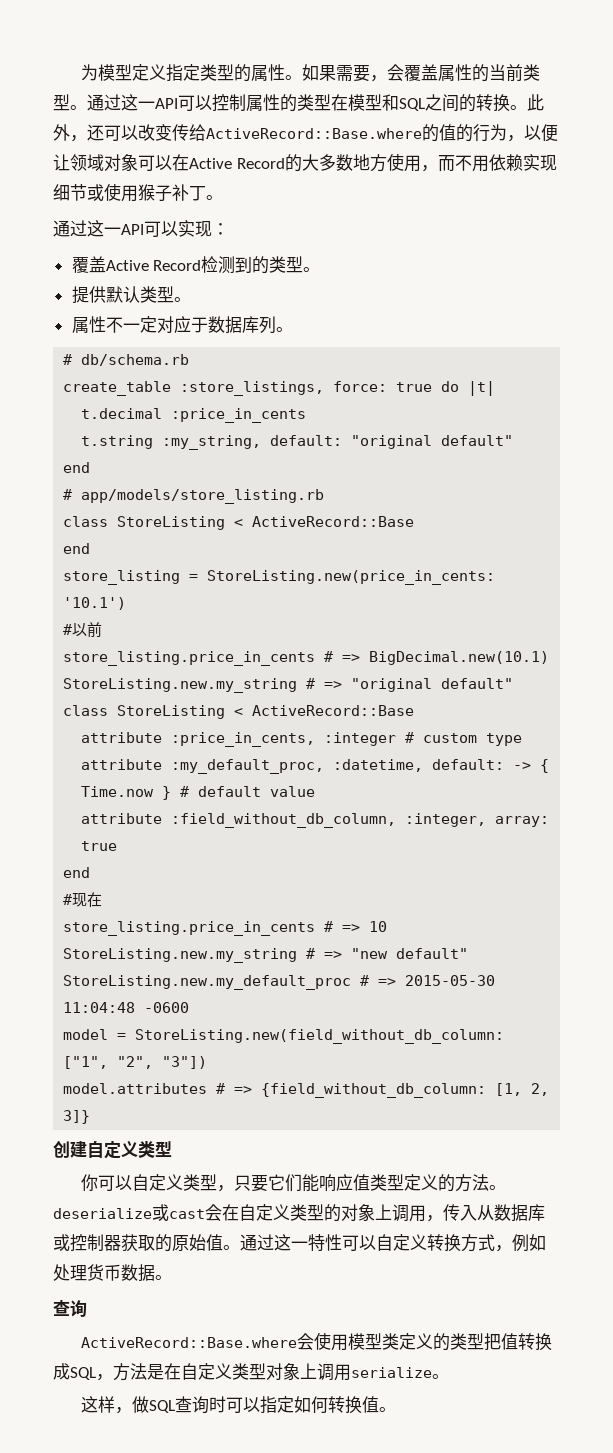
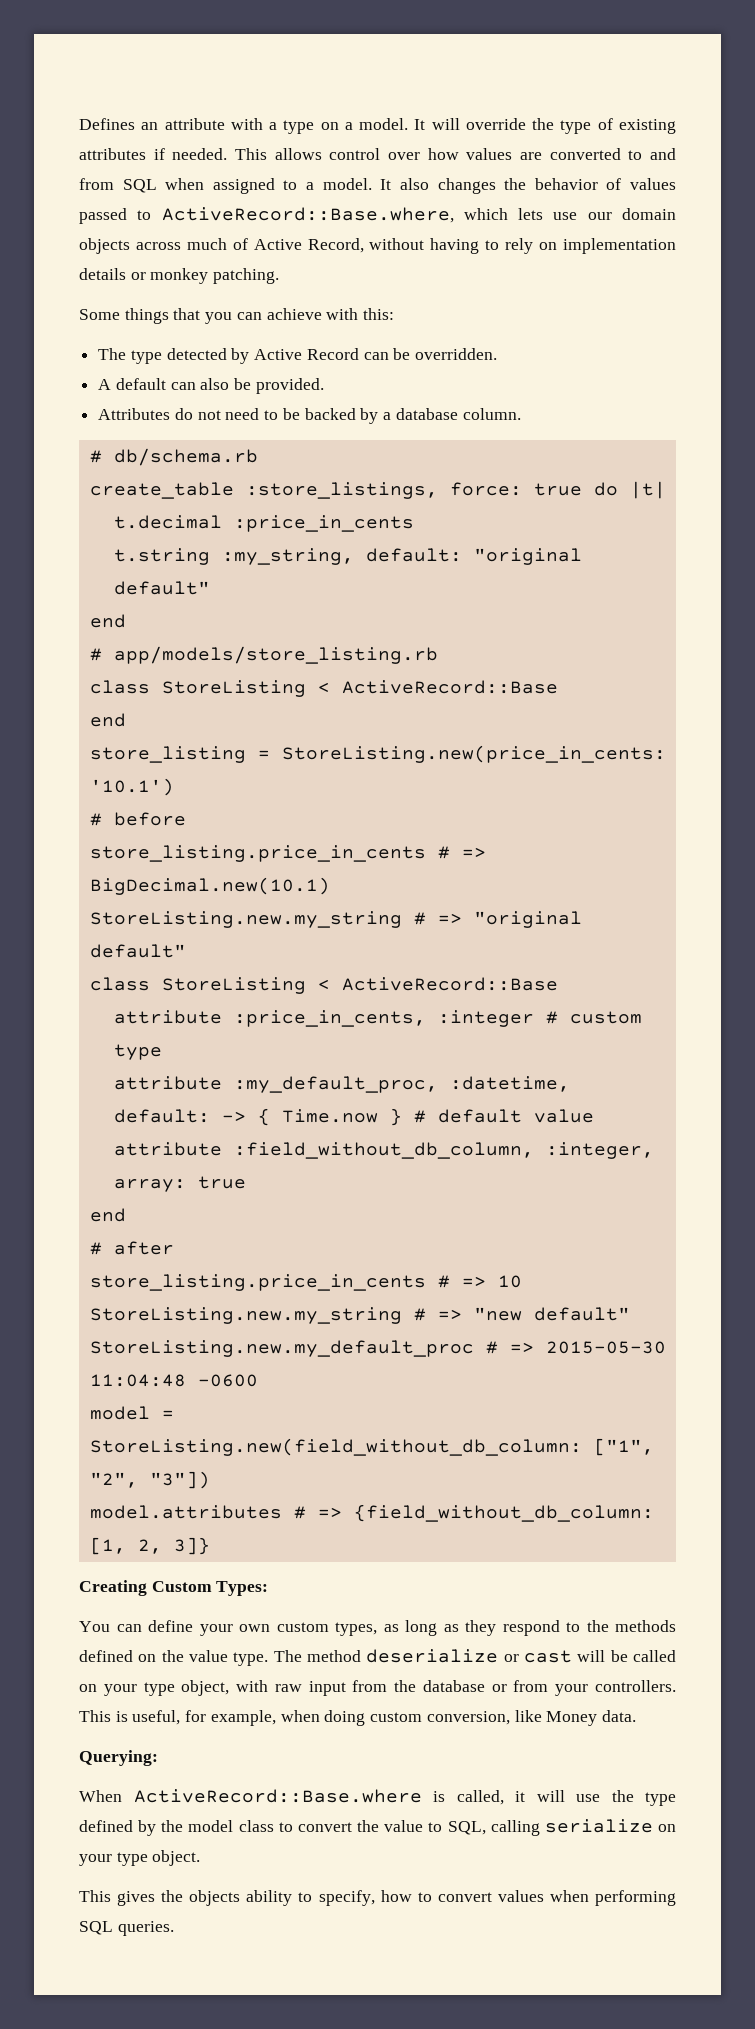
[81,64,541,82] [53,94,544,112] [53,124,558,142] [53,153,557,172] [53,183,223,202] [53,220,229,237] [71,256,321,274] [71,286,191,304] [71,316,293,334] 为模型定义指定类型的属性。如果需要，会覆盖属性的当前类型。通过这一API可以控制属性的类型在模型和SQL之间的转换。此外，还可以改变传给ActiveRecord::Base.where的值的行为，以便让领域对象可以在Active Record的大多数地方使用，而不用依赖实现细节或使用猴子补丁。 // 通过这一API可以实现： // 覆盖Active Record检测到的类型。 // 提供默认类型。 // 属性不一定对应于数据库列。 -> [79,118,676,134] [79,148,676,160] [79,178,677,194] [79,207,676,224] [79,238,677,254] [79,268,280,284] [79,308,395,324] [98,348,498,364] [98,378,324,394] [98,408,521,424] Defines an attribute with a type on a model. It will override the type of existing attributes if needed. This allows control over how values are converted to and from SQL when assigned to a model. It also changes the behavior of values passed to ActiveRecord::Base.where, which lets use our domain objects across much of Active Record, without having to rely on implementation details or monkey patching. // Some things that you can achieve with this: // The type detected by Active Record can be overridden. // A default can also be provided. // Attributes do not need to be backed by a database column.
[72,622,103,638] 以前 -> [113,812,186,826] before
[72,892,103,907] 现在 -> [113,1241,174,1255] after
[53,1140,172,1159] [81,1174,507,1192] [53,1204,545,1222] [53,1234,546,1252] [53,1264,172,1282] [53,1300,87,1317] [81,1332,553,1351] [53,1363,449,1381] [81,1396,397,1414] 创建自定义类型 // 你可以自定义类型，只要它们能响应值类型定义的方法。deserialize或cast会在自定义类型的对象上调用，传入从数据库或控制器获取的原始值。通过这一特性可以自定义转换方式，例如处理货币数据。 // 查询 // ActiveRecord::Base.where会使用模型类定义的类型把值转换成SQL，方法是在自定义类型对象上调用serialize。 // 这样，做SQL查询时可以指定如何转换值。 -> [79,1580,269,1596] [79,1620,676,1636] [79,1649,676,1666] [79,1680,676,1696] [79,1710,636,1726] [79,1750,158,1766] [79,1789,676,1806] [79,1819,676,1836] [79,1850,201,1866] [79,1890,676,1906] [79,1921,174,1936] Creating Custom Types: // You can define your own custom types, as long as they respond to the methods defined on the value type. The method deserialize or cast will be called on your type object, with raw input from the database or from your controllers. This is useful, for example, when doing custom conversion, like Money data. // Querying: // When ActiveRecord::Base.where is called, it will use the type defined by the model class to convert the value to SQL, calling serialize on your type object. // This gives the objects ability to specify, how to convert values when performing SQL queries.

